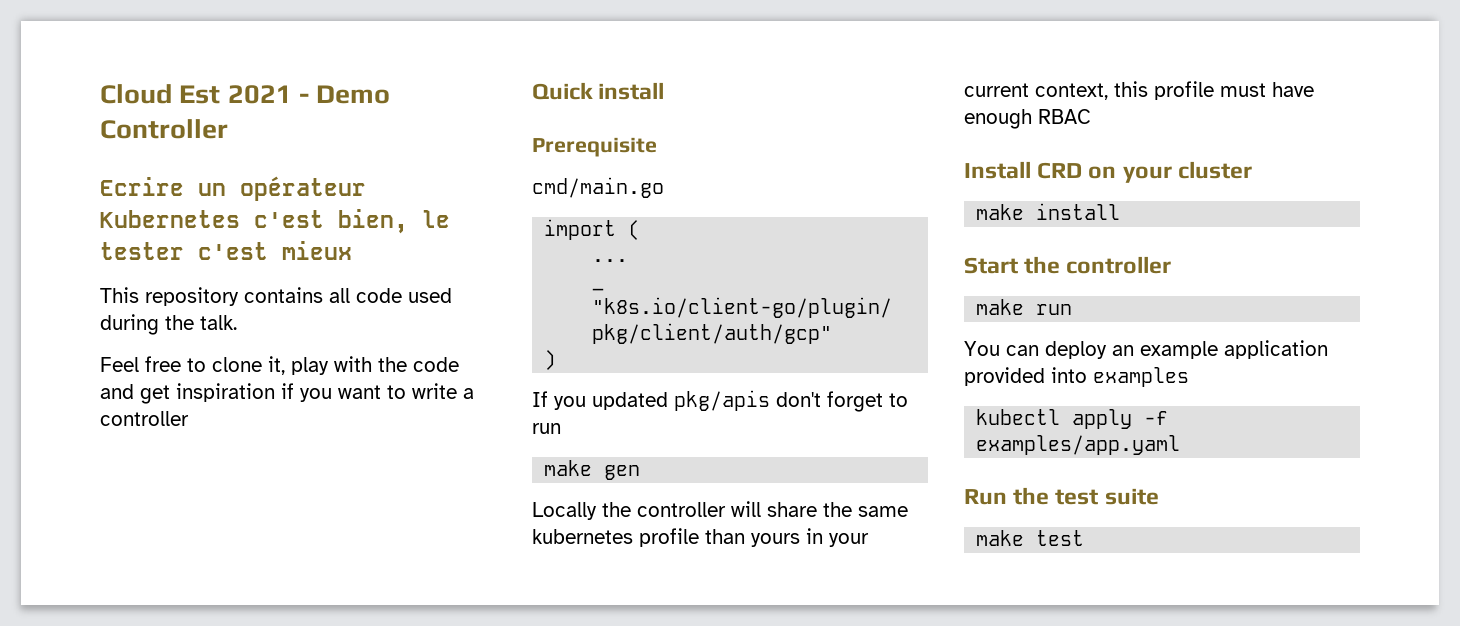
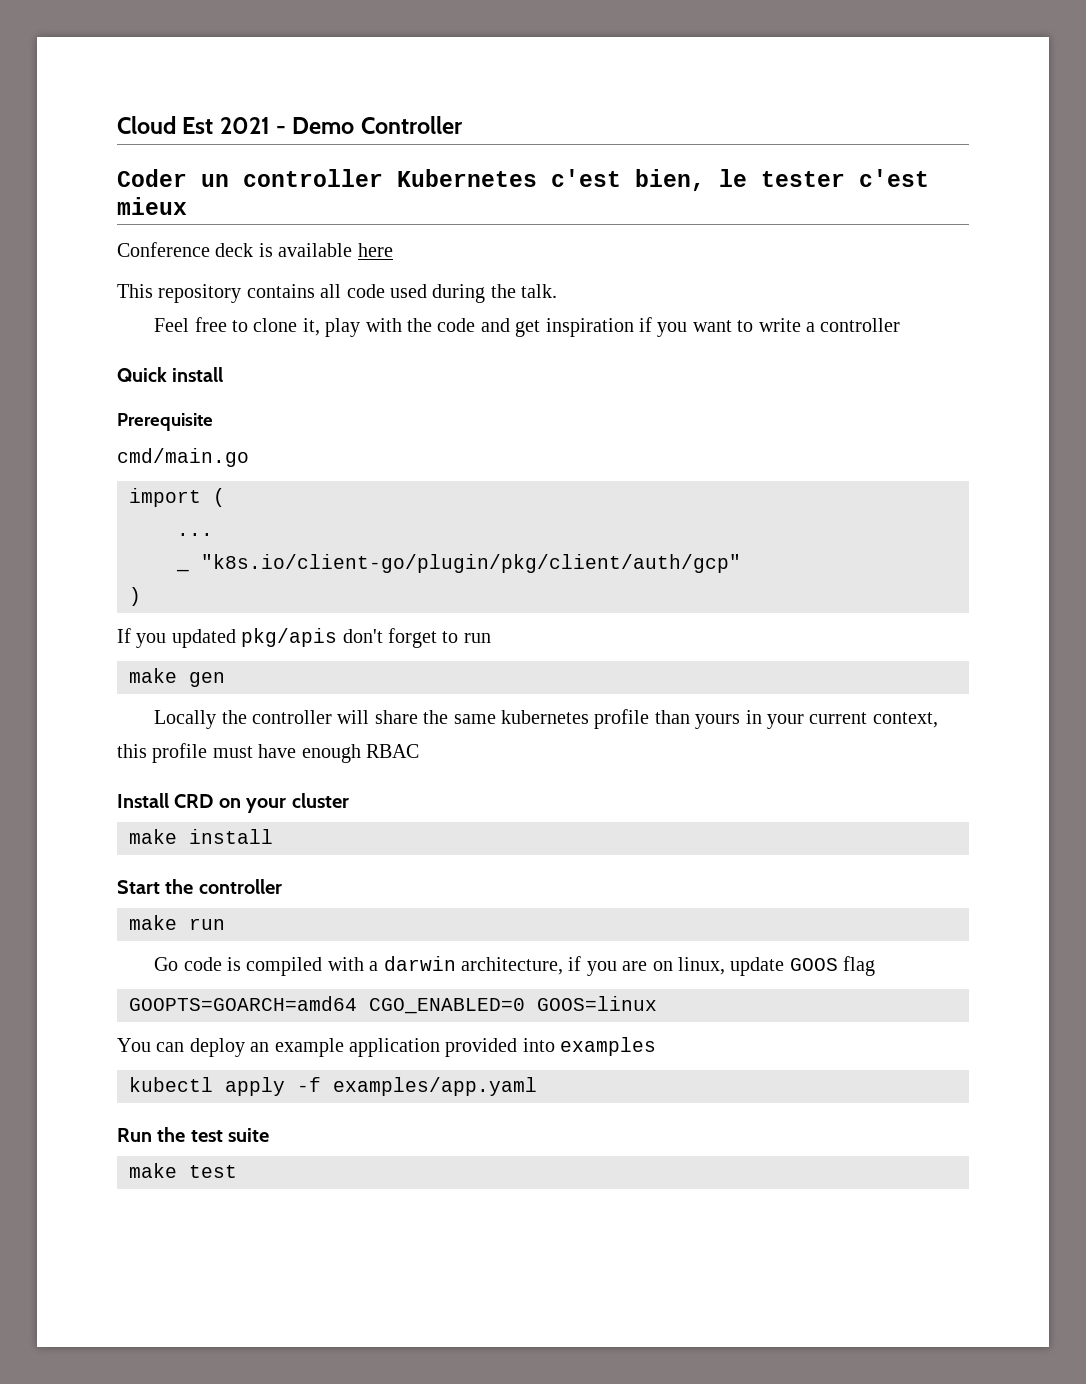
[100,176,366,201] Ecrire un opérateur -> [117,169,383,187] Coder un controller
(352, 250) none -> [117,242,393,257] // Conference deck is available here
(1073, 309) none -> [154,956,876,976] [129,996,657,1014] // Go code is compiled with a darwin architecture, if you are on linux, update GOOS flag // GOOPTS=GOARCH=amd64 CGO_ENABLED=0 GOOS=linux

